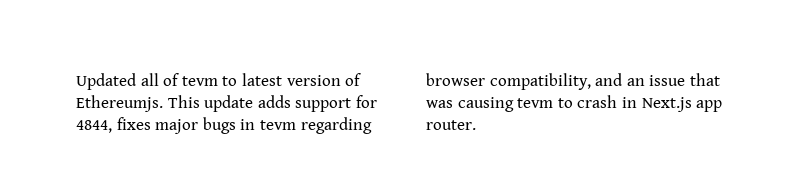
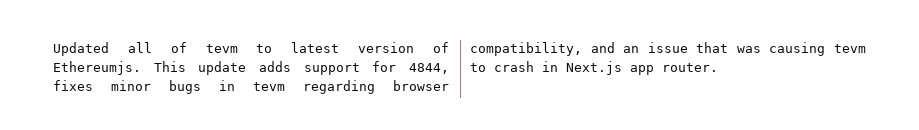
[155,119,199,134] major -> [111,80,151,91] minor

